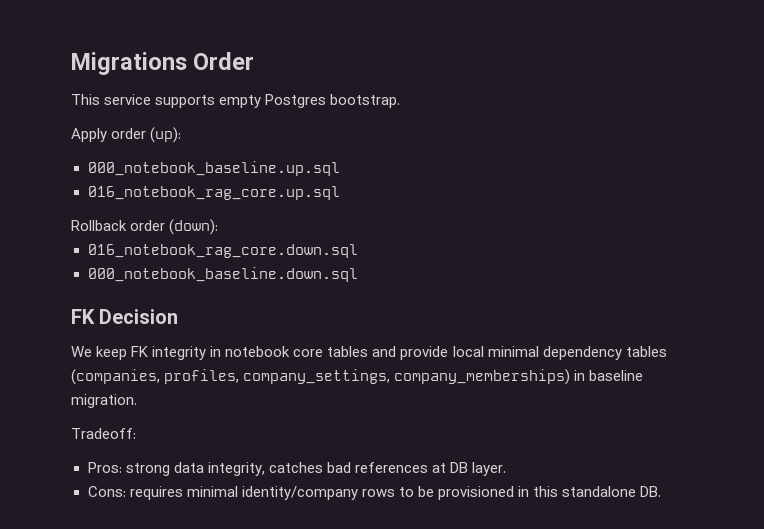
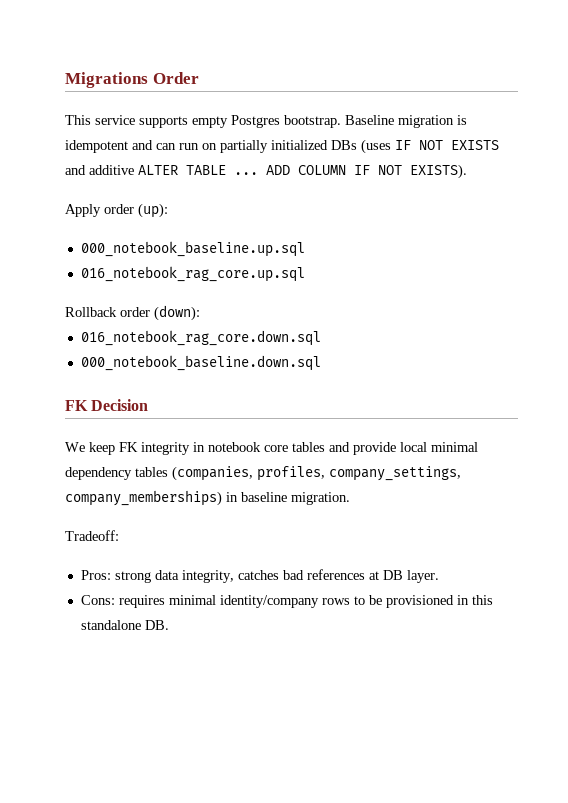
(401, 101) none -> [345,115,467,128] [65,139,499,154] [65,164,467,179] Baseline migration is idempotent and can run on partially initialized DBs (uses IF NOT EXISTS and additive ALTER TABLE ... ADD COLUMN IF NOT EXISTS).

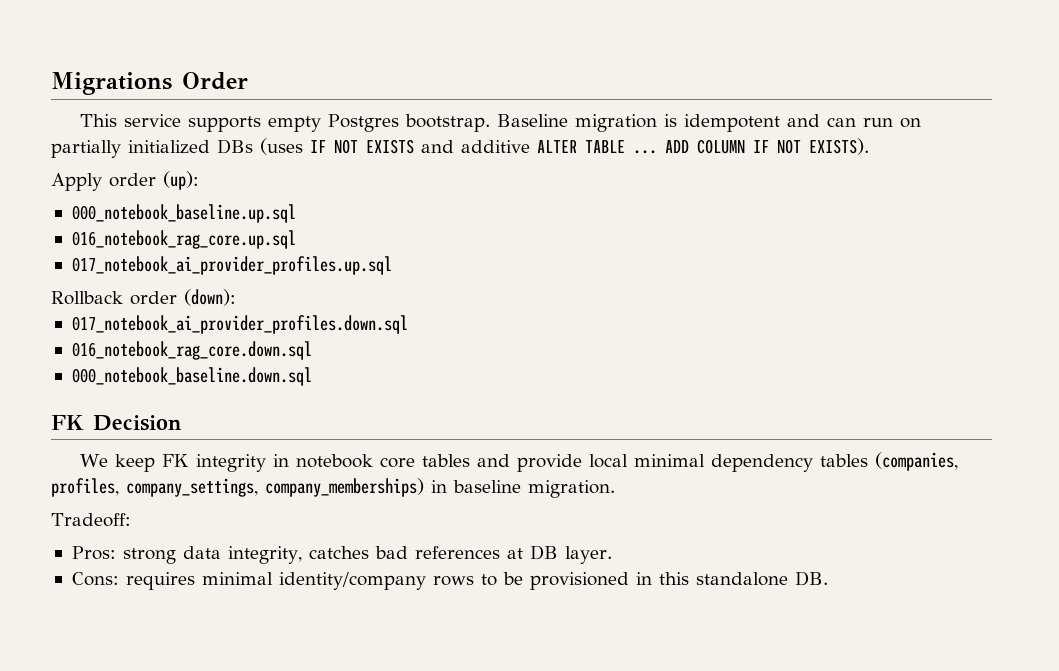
(305, 274) none -> [71,256,392,275] // 017_notebook_ai_provider_profiles.up.sql
(200, 313) none -> [71,315,408,334] // 017_notebook_ai_provider_profiles.down.sql

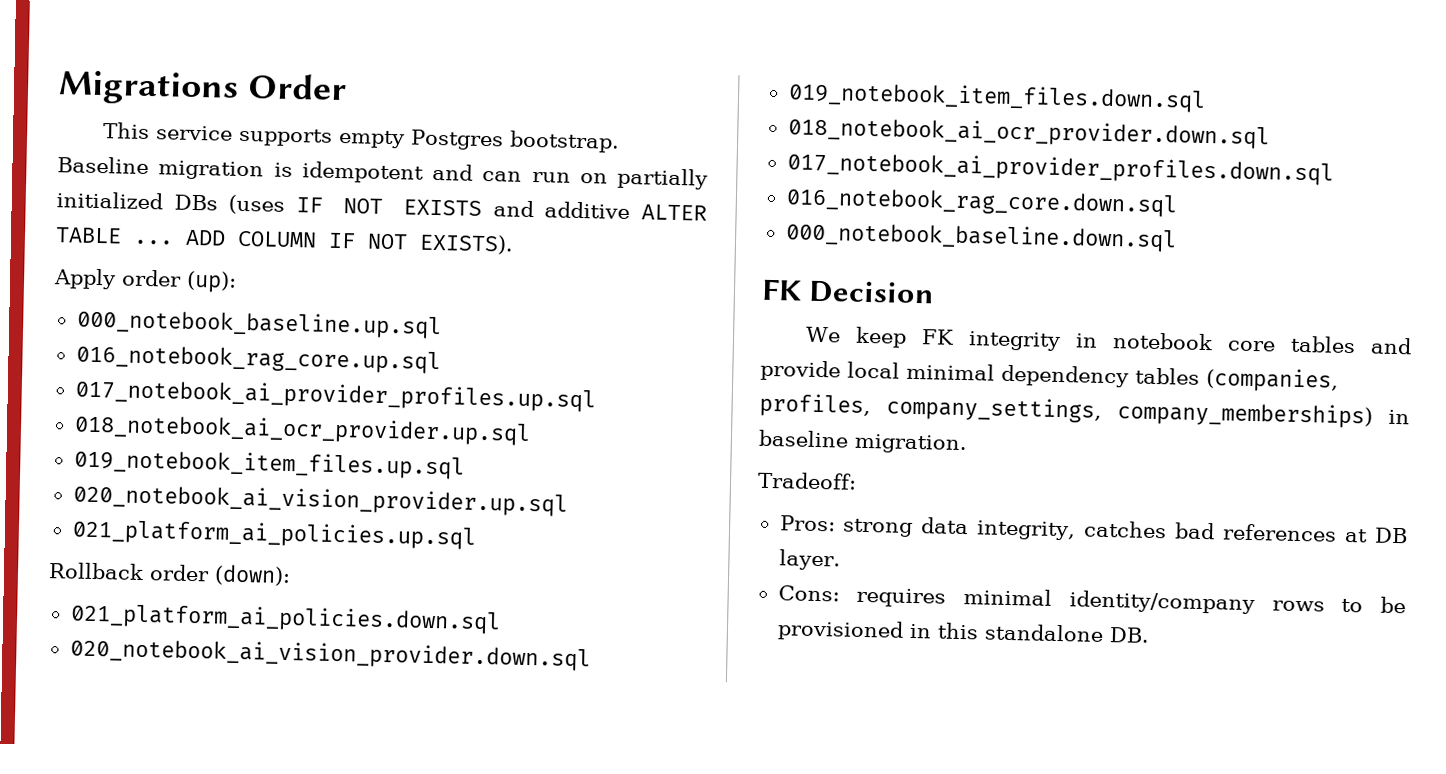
(392, 265) none -> [73,413,531,446] [73,448,465,480] [72,483,568,517] [71,518,477,550] // 018_notebook_ai_ocr_provider.up.sql // 019_notebook_item_files.up.sql // 020_notebook_ai_vision_provider.up.sql // 021_platform_ai_policies.up.sql
(236, 297) none -> [69,602,501,635] [69,637,591,672] [787,81,1206,113] [787,116,1270,150] // 021_platform_ai_policies.down.sql // 020_notebook_ai_vision_provider.down.sql // 019_notebook_item_files.down.sql // 018_notebook_ai_ocr_provider.down.sql

